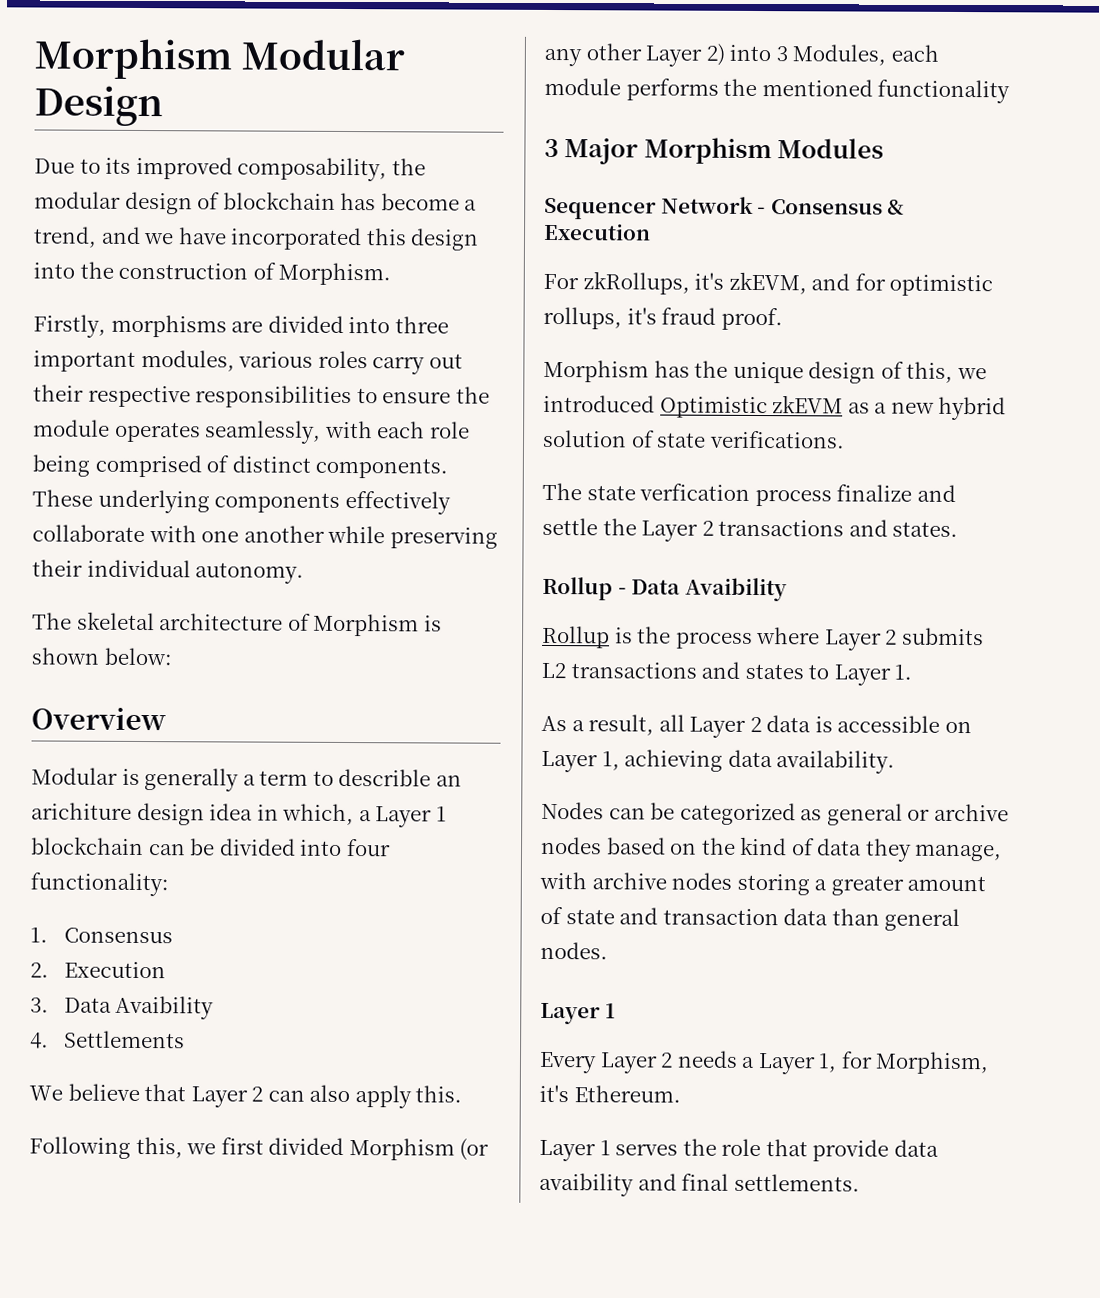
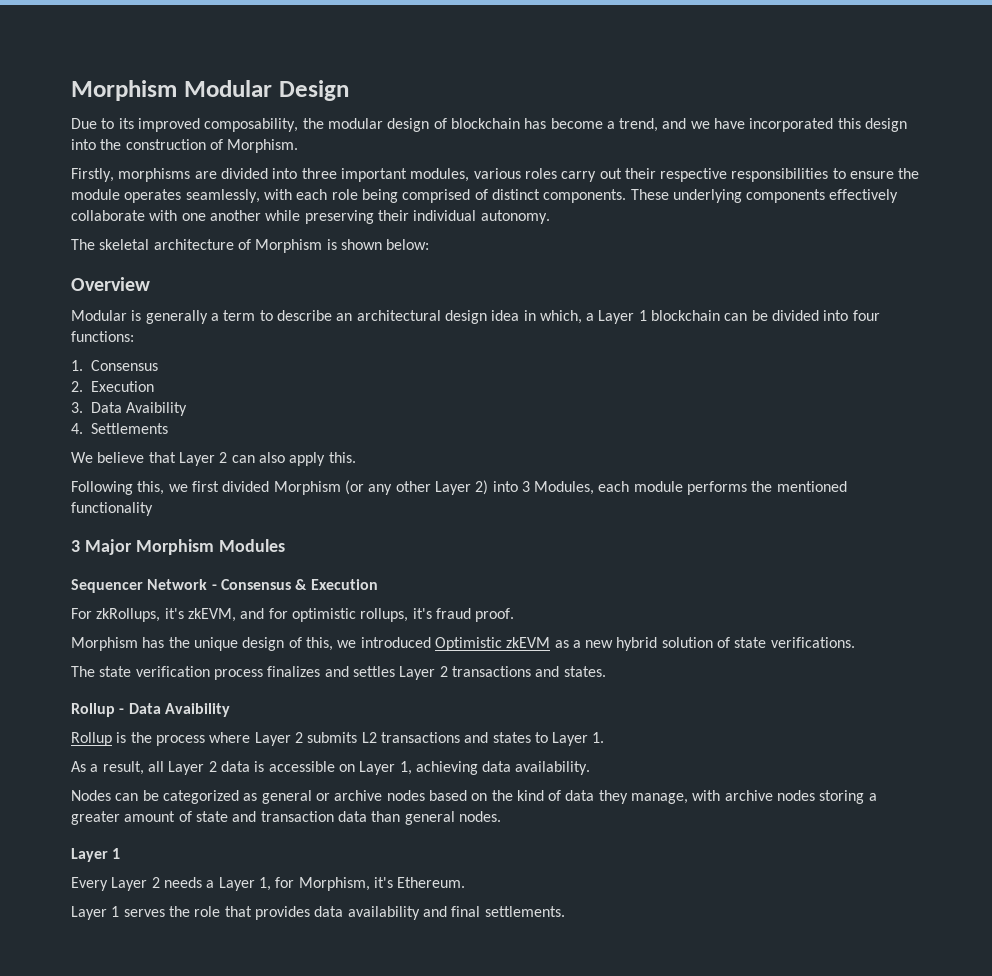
[338,768,462,787] [31,802,132,820] describle an arichiture -> [276,310,441,321] describe an architectural
[30,872,169,897] functionality: -> [71,331,134,342] functions:
[639,483,956,507] [542,517,637,536] verfication process finalize and settle the -> [135,666,395,680] verification process finalizes and settles
[812,1139,939,1162] [539,1172,634,1197] provide data avaibility -> [254,906,420,920] provides data availability

